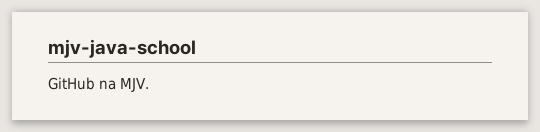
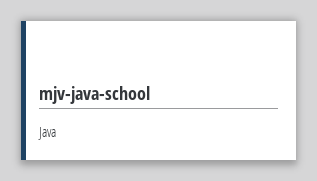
[48,77,149,92] GitHub na MJV. -> [38,127,56,140] Java

